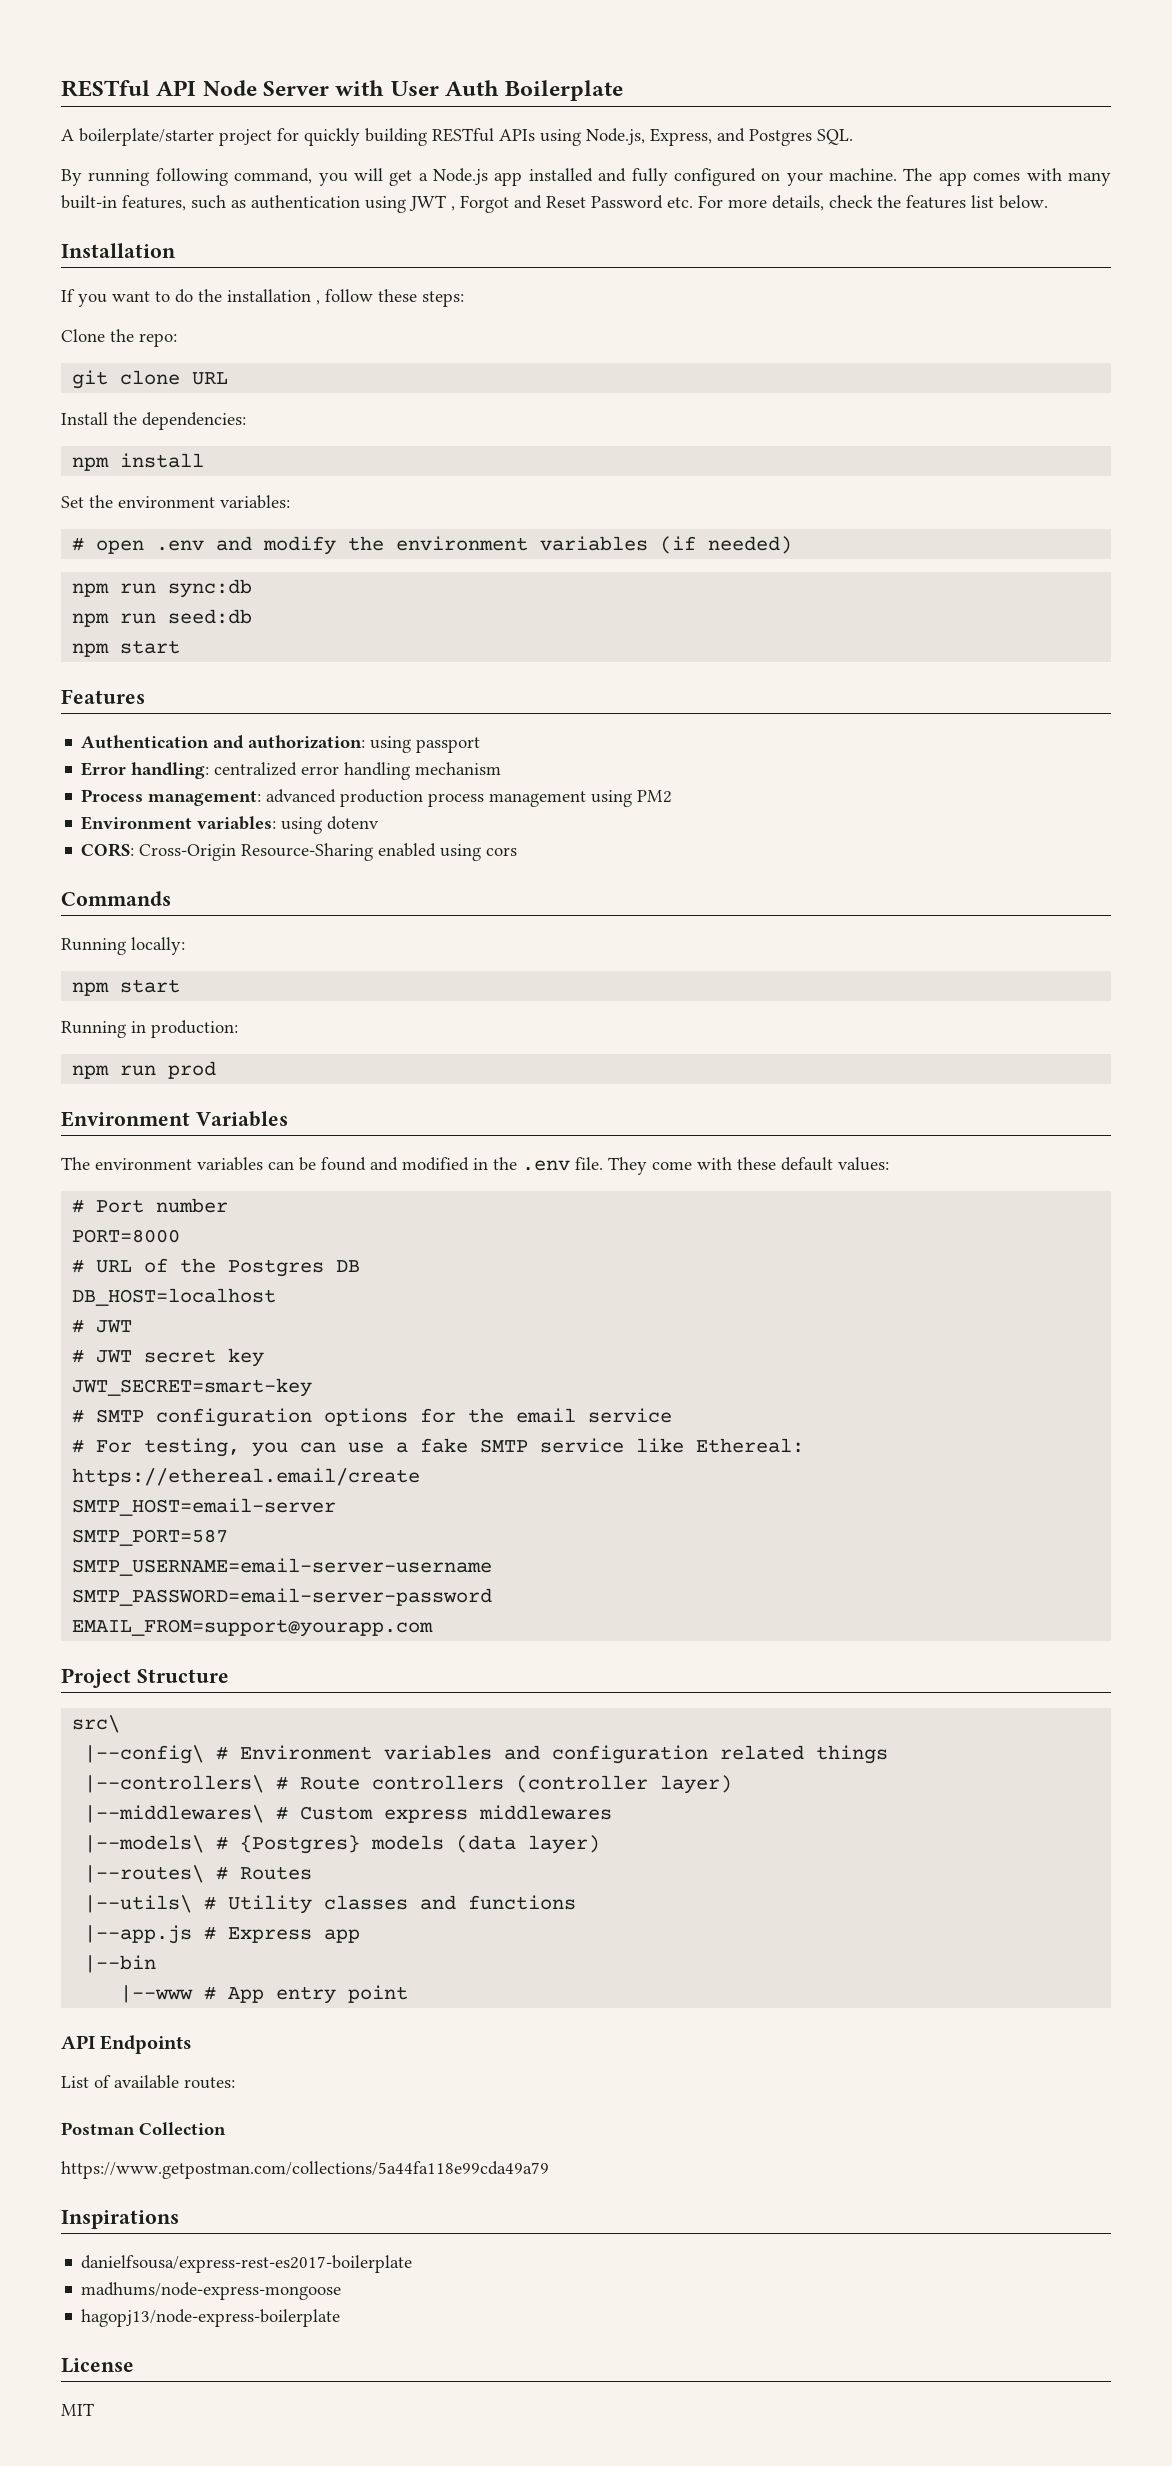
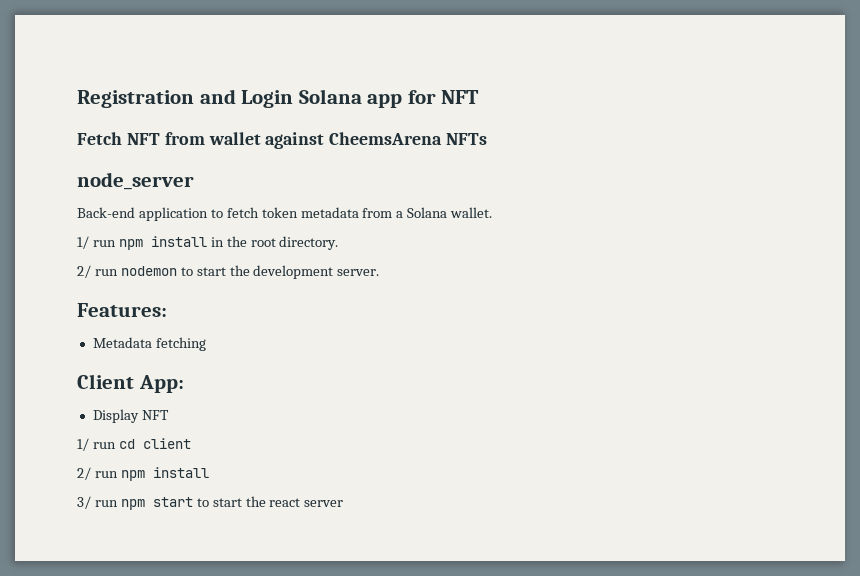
[61,80,624,101] [61,128,853,146] [61,168,1112,186] [61,195,1048,213] [61,243,176,258] [61,289,464,307] [61,329,177,347] [72,370,229,389] [61,412,246,430] [72,453,205,471] [61,495,290,509] [72,536,793,555] [72,579,253,598] [72,609,253,627] [72,640,181,657] [61,689,145,704] [81,735,481,753] [81,762,502,780] [81,789,673,807] [81,816,380,834] [81,843,518,861] [61,891,171,906] [61,937,185,955] [72,979,181,996] [61,1020,238,1038] [72,1061,217,1079] [61,1111,288,1127] [61,1157,889,1175] [72,1198,229,1213] [72,1229,181,1243] [72,1258,361,1277] [72,1288,277,1306] [72,1319,133,1333] [72,1348,265,1367] [72,1378,313,1397] [72,1408,673,1427] [72,1438,805,1457] [72,1468,421,1486] [72,1498,337,1516] [72,1529,229,1546] [72,1558,493,1576] [72,1588,493,1606] [72,1619,434,1637] [61,1668,229,1688] [72,1715,121,1733] [84,1745,889,1764] [84,1775,733,1794] [84,1805,613,1823] [84,1835,601,1854] [84,1865,313,1883] [84,1895,577,1914] [84,1925,361,1944] [84,1955,157,1973] [120,1985,409,2004] [61,2035,193,2054] [61,2075,235,2089] [61,2122,226,2135] [61,2161,549,2179] [61,2210,179,2229] [81,2255,413,2273] [81,2282,342,2300] [81,2309,341,2327] [61,2358,134,2373] [61,2403,94,2416] RESTful API Node Server with User Auth Boilerplate // A boilerplate/starter project for quickly building RESTful APIs using Node.js, Express, and Postgres SQL. // By running following command, you will get a Node.js app installed and fully configured on your machine. The app comes with many built-in features, such as authentication using JWT , Forgot and Reset Password etc. For more details, check the features list below. // Installation // If you want to do the installation , follow these steps: // Clone the repo: // git clone URL // Install the dependencies: // npm install // Set the environment variables: // # open .env and modify the environment variables (if needed) // npm run sync:db // npm run seed:db // npm start // Features // Authentication and authorization: using passport // Error handling: centralized error handling mechanism // Process management: advanced production process management using PM2 // Environment variables: using dotenv // CORS: Cross-Origin Resource-Sharing enabled using cors // Commands // Running locally: // npm start // Running in production: // npm run prod // Environment Variables // The environment variables can be found and modified in the .env file. They come with these default values: // # Port number // PORT=8000 // # URL of the Postgres DB // DB_HOST=localhost // # JWT // # JWT secret key // JWT_SECRET=smart-key // # SMTP configuration options for the email service // # For testing, you can use a fake SMTP service like Ethereal: https://ethereal.email/create // SMTP_HOST=email-server // SMTP_PORT=587 // SMTP_USERNAME=email-server-username // SMTP_PASSWORD=email-server-password // EMAIL_FROM=support@yourapp.com // Project Structure // src\ // |--config\ # Environment variables and configuration related things // |--controllers\ # Route controllers (controller layer) // |--middlewares\ # Custom express middlewares // |--models\ # {Postgres} models (data layer) // |--routes\ # Routes // |--utils\ # Utility classes and functions // |--app.js # Express app // |--bin // |--www # App entry point // API Endpoints // List of available routes: // Postman Collection // https://www.getpostman.com/collections/5a44fa118e99cda49a79 // Inspirations // danielfsousa/express-rest-es2017-boilerplate // madhums/node-express-mongoose // hagopj13/node-express-boilerplate // License // MIT -> [77,89,480,108] [77,132,488,149] [77,172,194,190] [77,207,493,221] [77,236,339,250] [77,265,380,279] [77,303,167,317] [92,337,206,351] [77,374,184,393] [92,409,169,423] [77,438,191,451] [77,467,209,481] [77,496,344,510] Registration and Login Solana app for NFT // Fetch NFT from wallet against CheemsArena NFTs // node_server // Back-end application to fetch token metadata from a Solana wallet. // 1/ run npm install in the root directory. // 2/ run nodemon to start the development server. // Features: // Metadata fetching // Client App: // Display NFT // 1/ run cd client // 2/ run npm install // 3/ run npm start to start the react server

